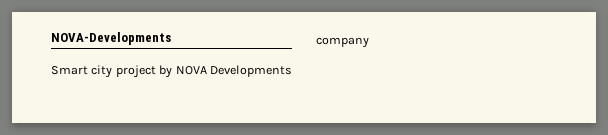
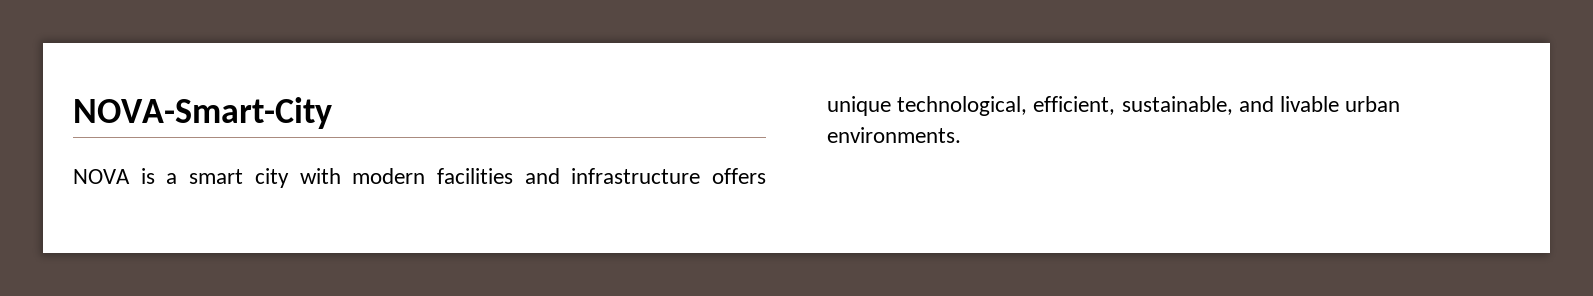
[51,32,171,45] [51,65,292,78] [316,37,369,48] NOVA-Developments // Smart city project by NOVA Developments company -> [73,97,332,129] [73,168,766,188] [827,96,1401,116] [827,127,961,143] NOVA-Smart-City // NOVA is a smart city with modern facilities and infrastructure offers unique technological, efficient, sustainable, and livable urban environments.

